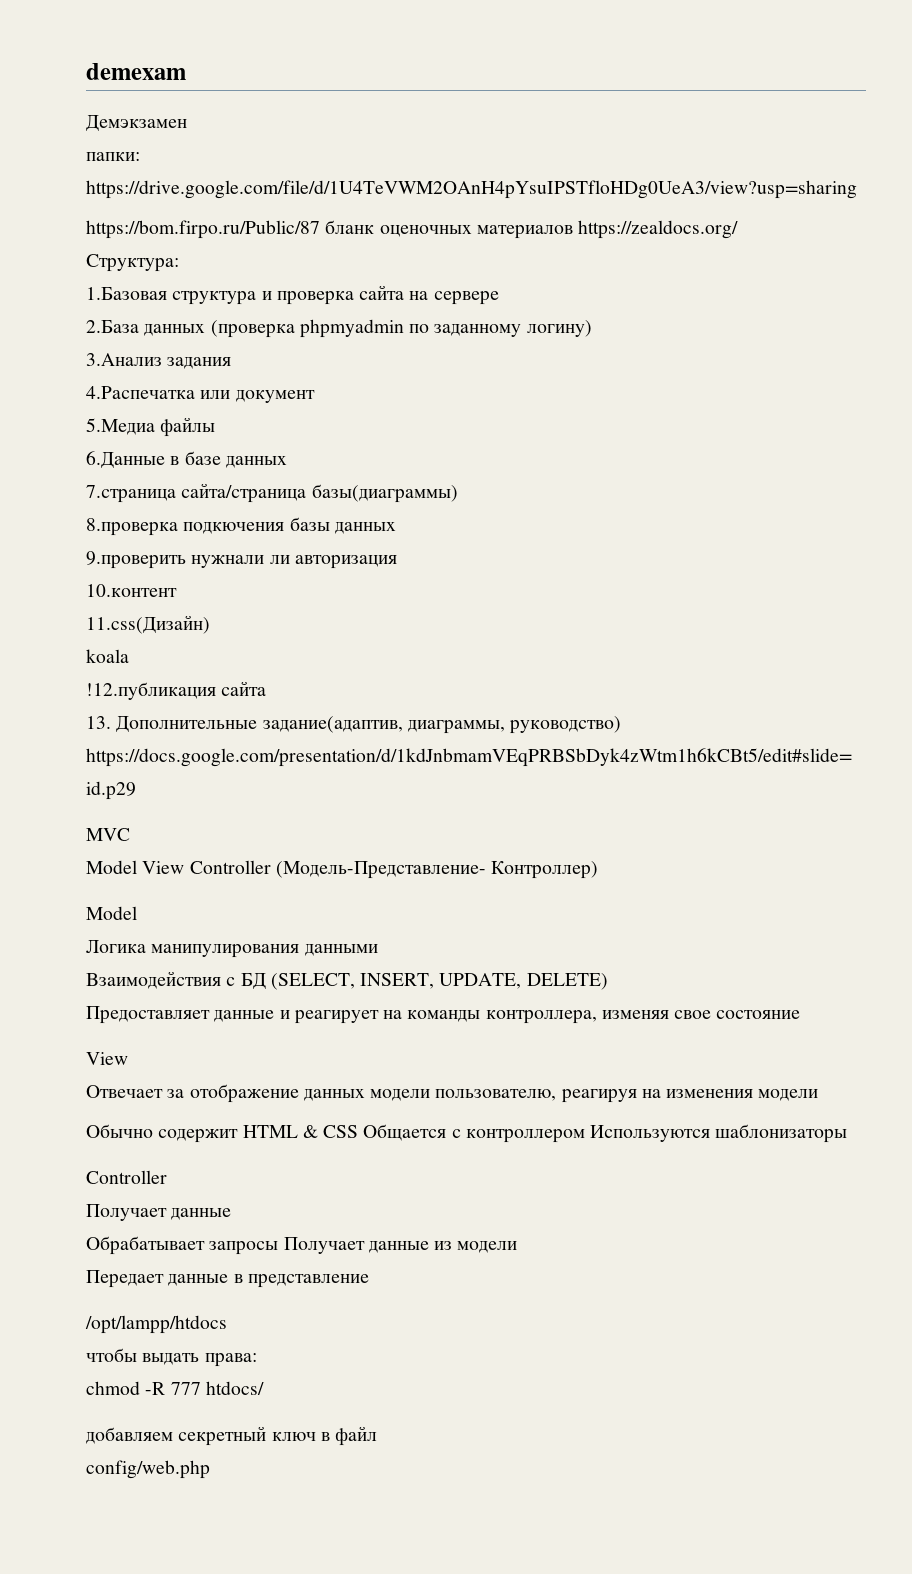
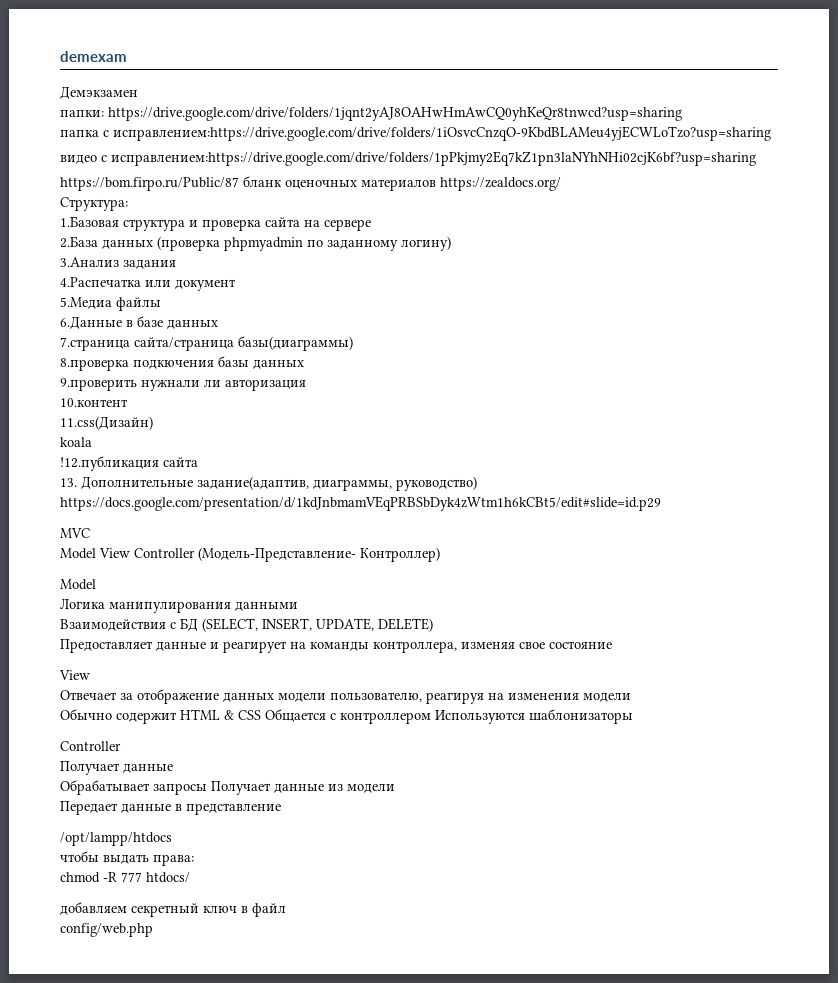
[86,180,857,199] https://drive.google.com/file/d/1U4TeVWM2OAnH4pYsuIPSTfloHDg0UeA3/view?usp=sharing -> [108,107,682,121] [60,126,771,141] [60,151,756,166] https://drive.google.com/drive/folders/1jqnt2yAJ8OAHwHmAwCQ0yhKeQr8tnwcd?usp=sharing // папка с исправлением:https://drive.google.com/drive/folders/1iOsvcCnzqO-9KbdBLAMeu4yjECWLoTzo?usp=sharing // видео с исправлением:https://drive.google.com/drive/folders/1pPkjmy2Eq7kZ1pn3laNYhNHi02cjK6bf?usp=sharing

